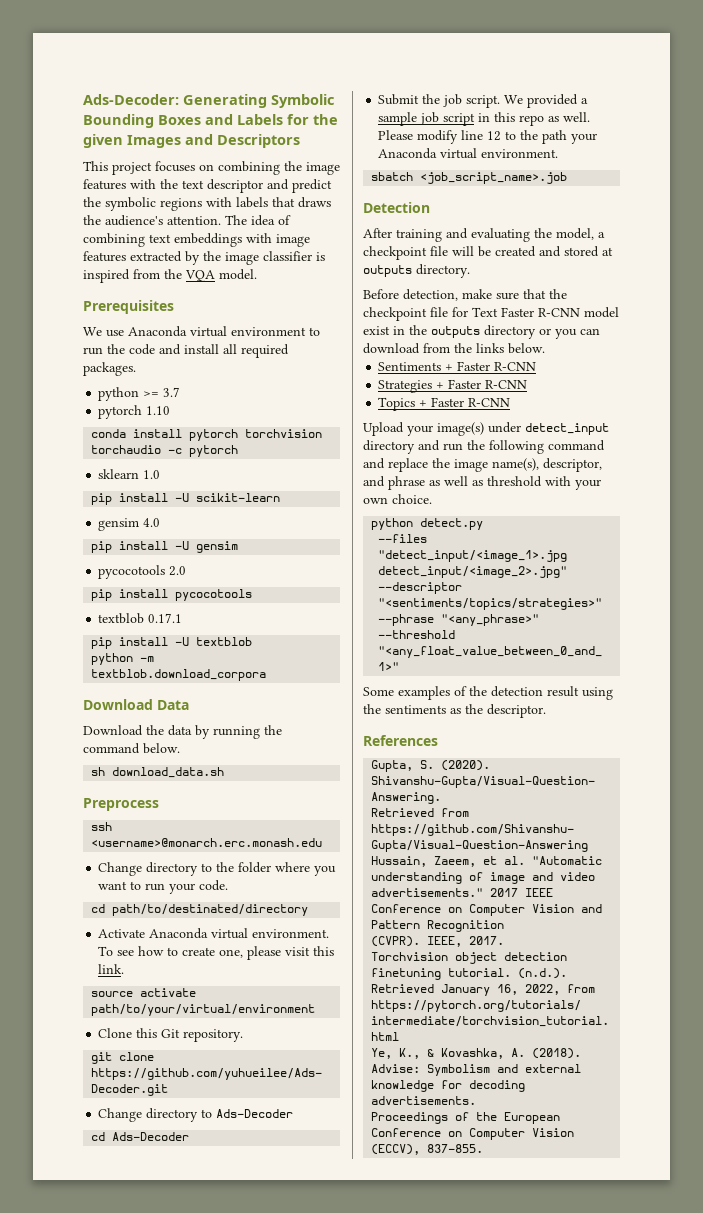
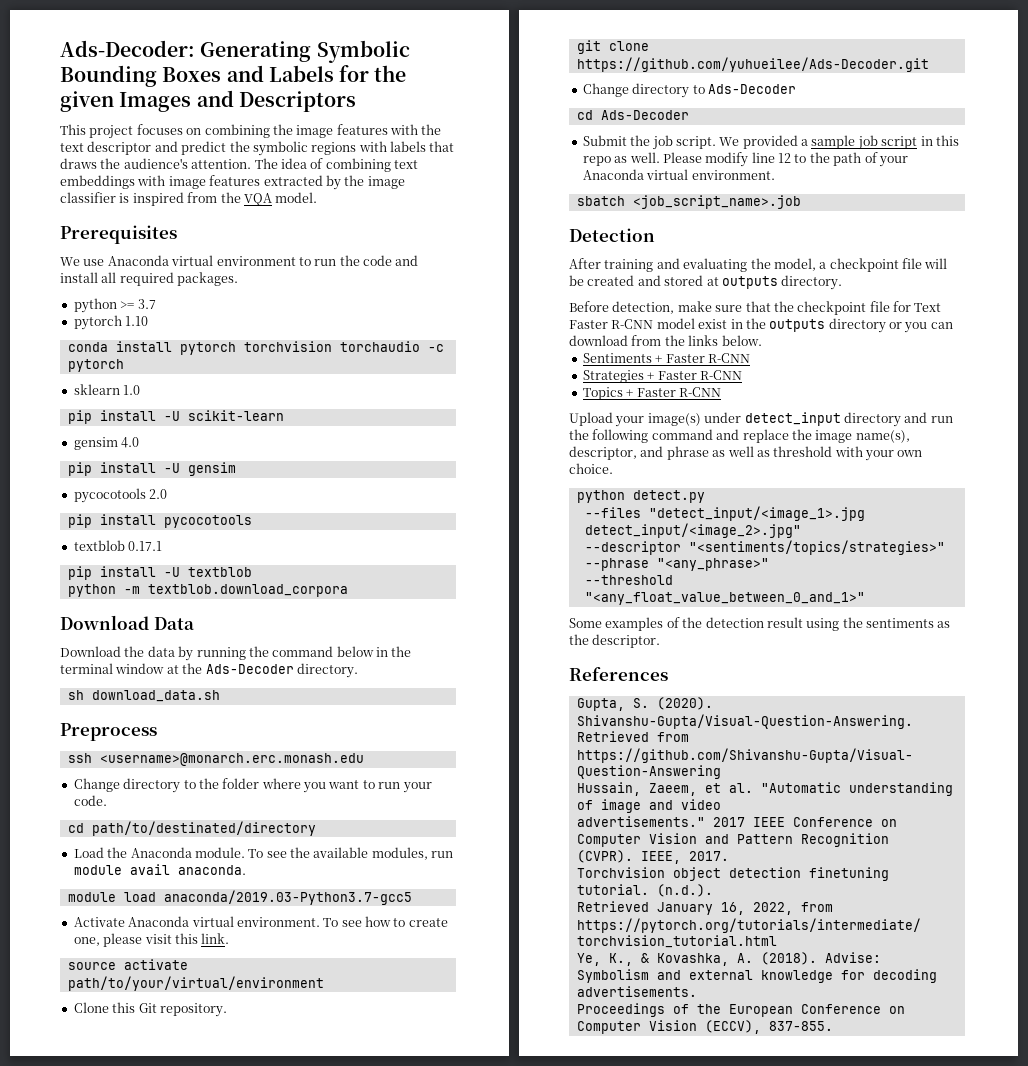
[143,743,180,754] below. -> [336,646,412,657] [60,663,358,678] below in the terminal window at the Ads-Decoder directory.
(309, 910) none -> [73,847,454,860] [73,864,246,875] [67,890,412,905] // Load the Anaconda module. To see the available modules, run module avail anaconda. // module load anaconda/2019.03-Python3.7-gcc5
(568, 137) none -> [864,152,878,163] of

